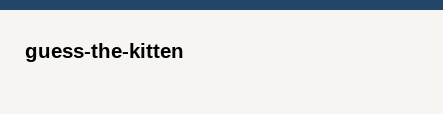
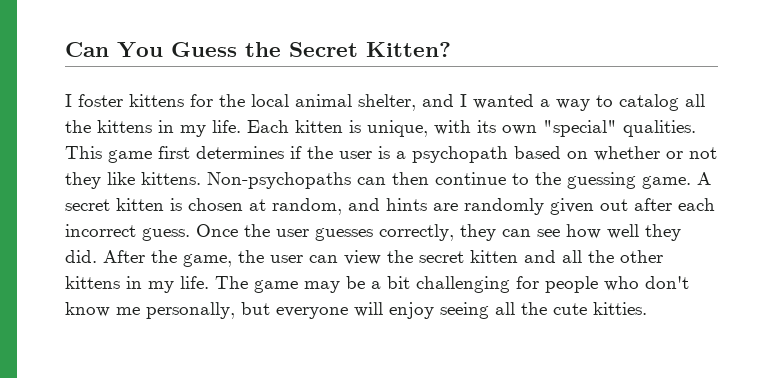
[25,43,184,62] guess-the-kitten -> [65,42,451,58] [65,94,705,111] [65,120,696,137] [65,146,717,163] [65,172,711,189] [65,198,715,215] [65,224,681,241] [65,250,663,267] [65,276,689,293] [65,302,647,319] Can You Guess the Secret Kitten? // I foster kittens for the local animal shelter, and I wanted a way to catalog all the kittens in my life. Each kitten is unique, with its own "special" qualities. This game first determines if the user is a psychopath based on whether or not they like kittens. Non-psychopaths can then continue to the guessing game. A secret kitten is chosen at random, and hints are randomly given out after each incorrect guess. Once the user guesses correctly, they can see how well they did. After the game, the user can view the secret kitten and all the other kittens in my life. The game may be a bit challenging for people who don't know me personally, but everyone will enjoy seeing all the cute kitties.

